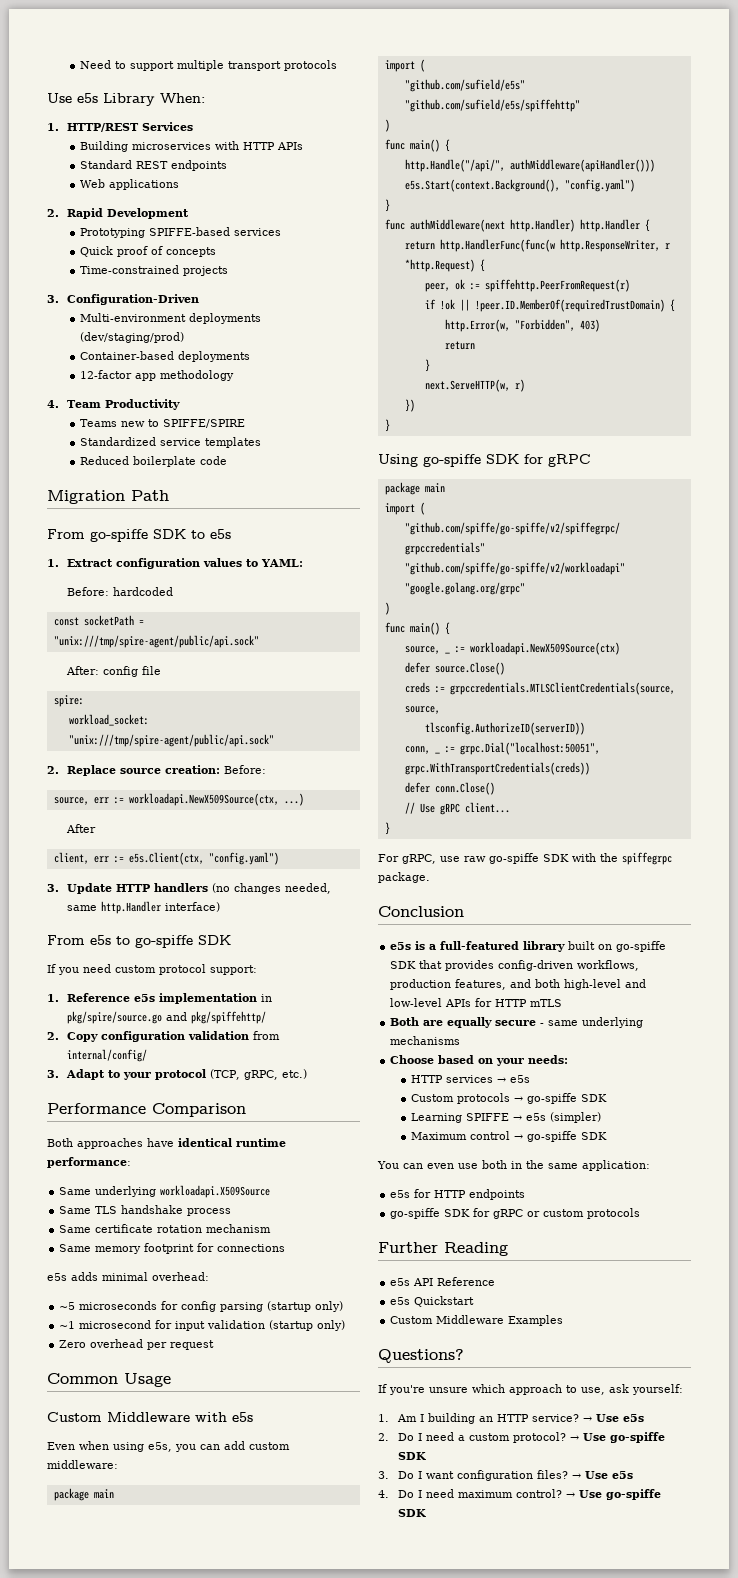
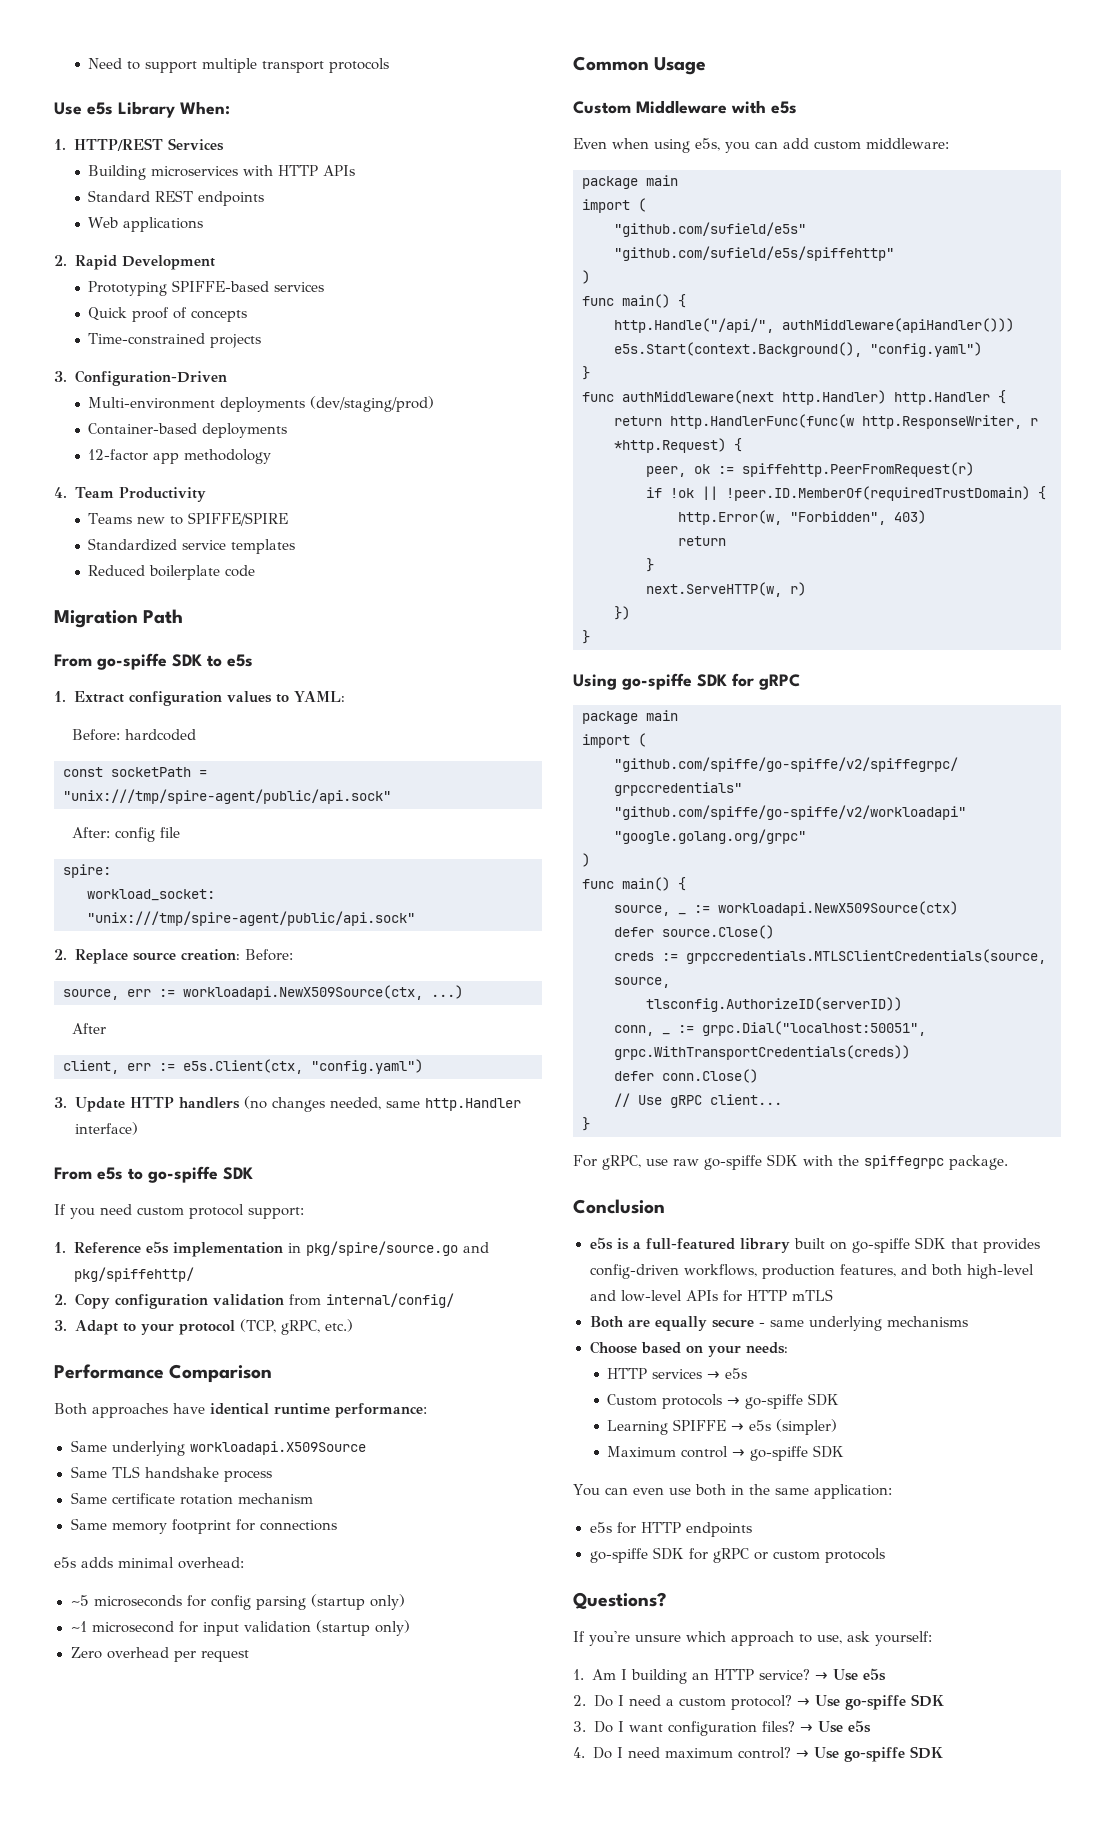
[378,1242,508,1256] [390,1277,496,1286] [390,1296,475,1307] [390,1315,564,1326] // Further Reading // e5s API Reference // e5s Quickstart // Custom Middleware Examples -> (885, 1555) none

